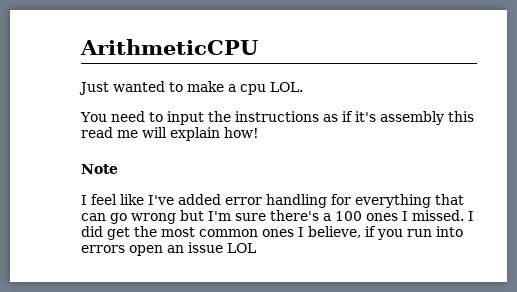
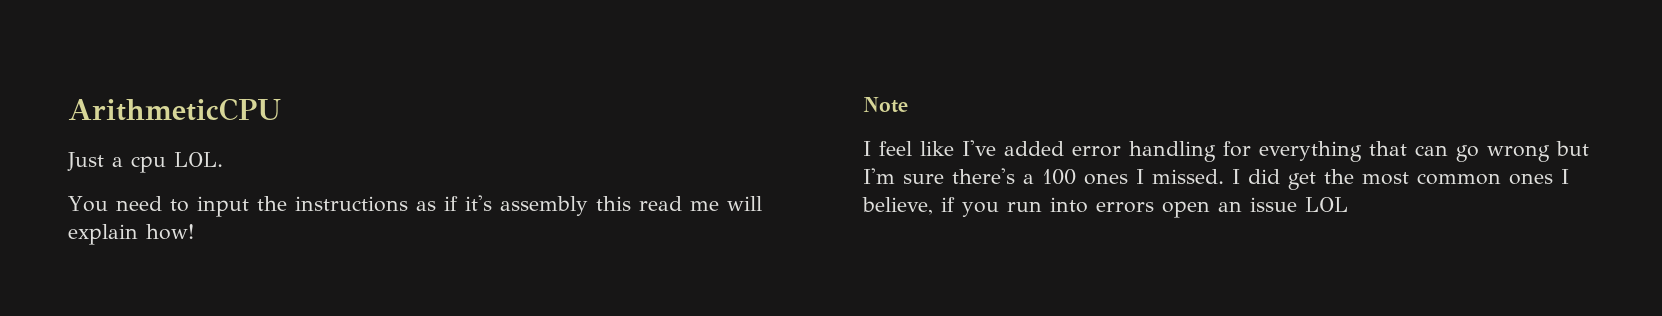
[113,81,224,92] wanted to make -> (104, 161) none

